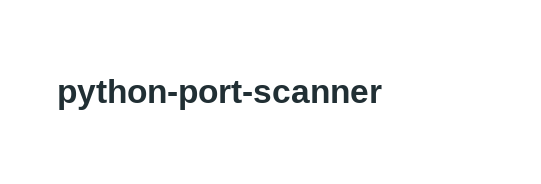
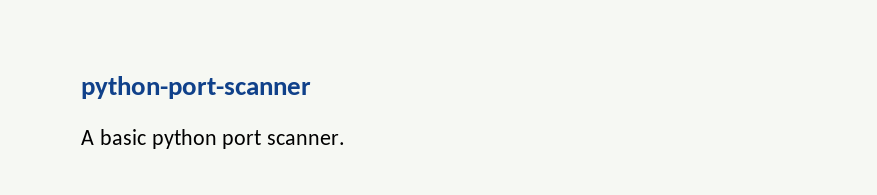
(382, 94) none -> [81,129,346,149] // A basic python port scanner.

